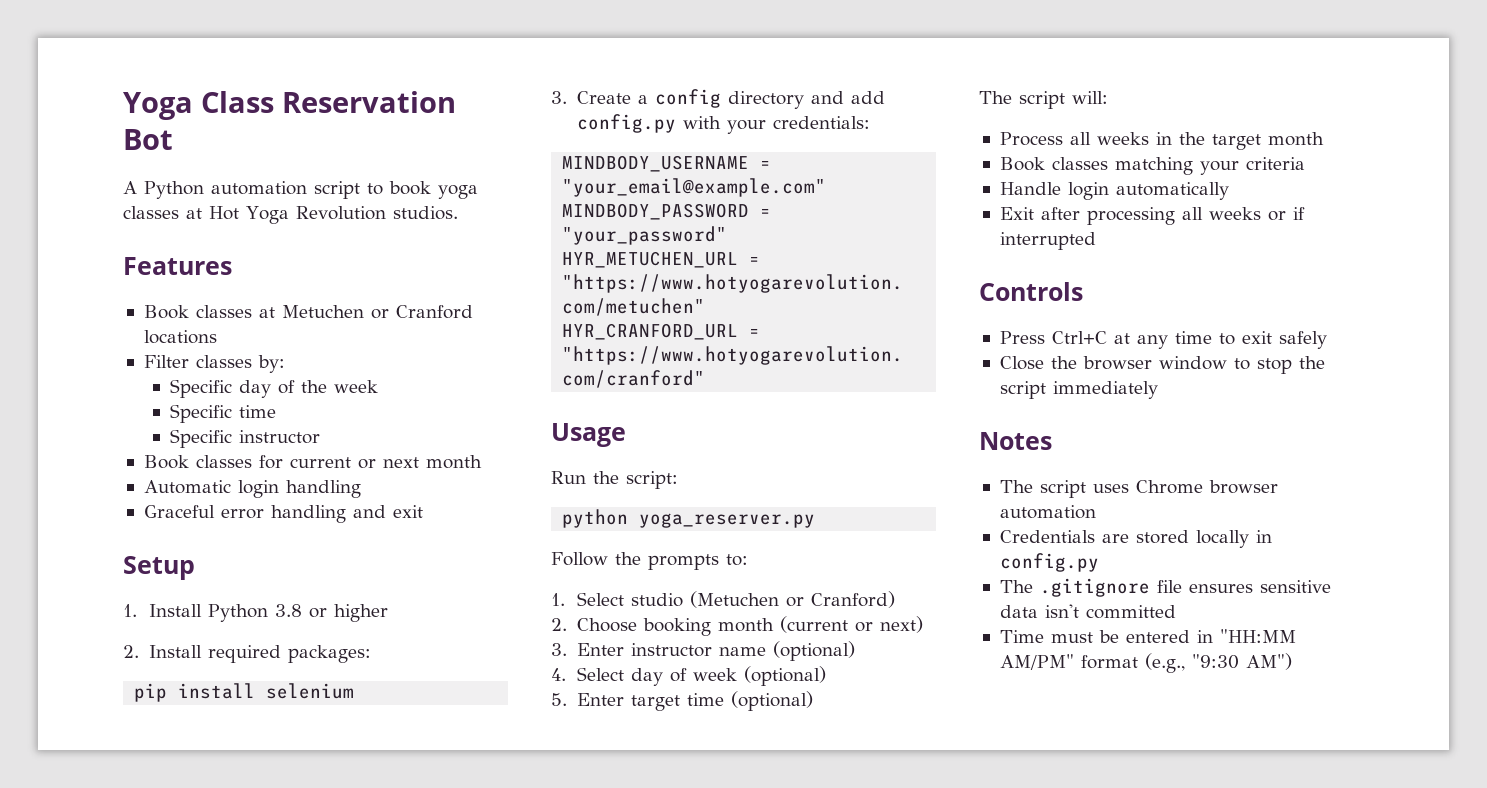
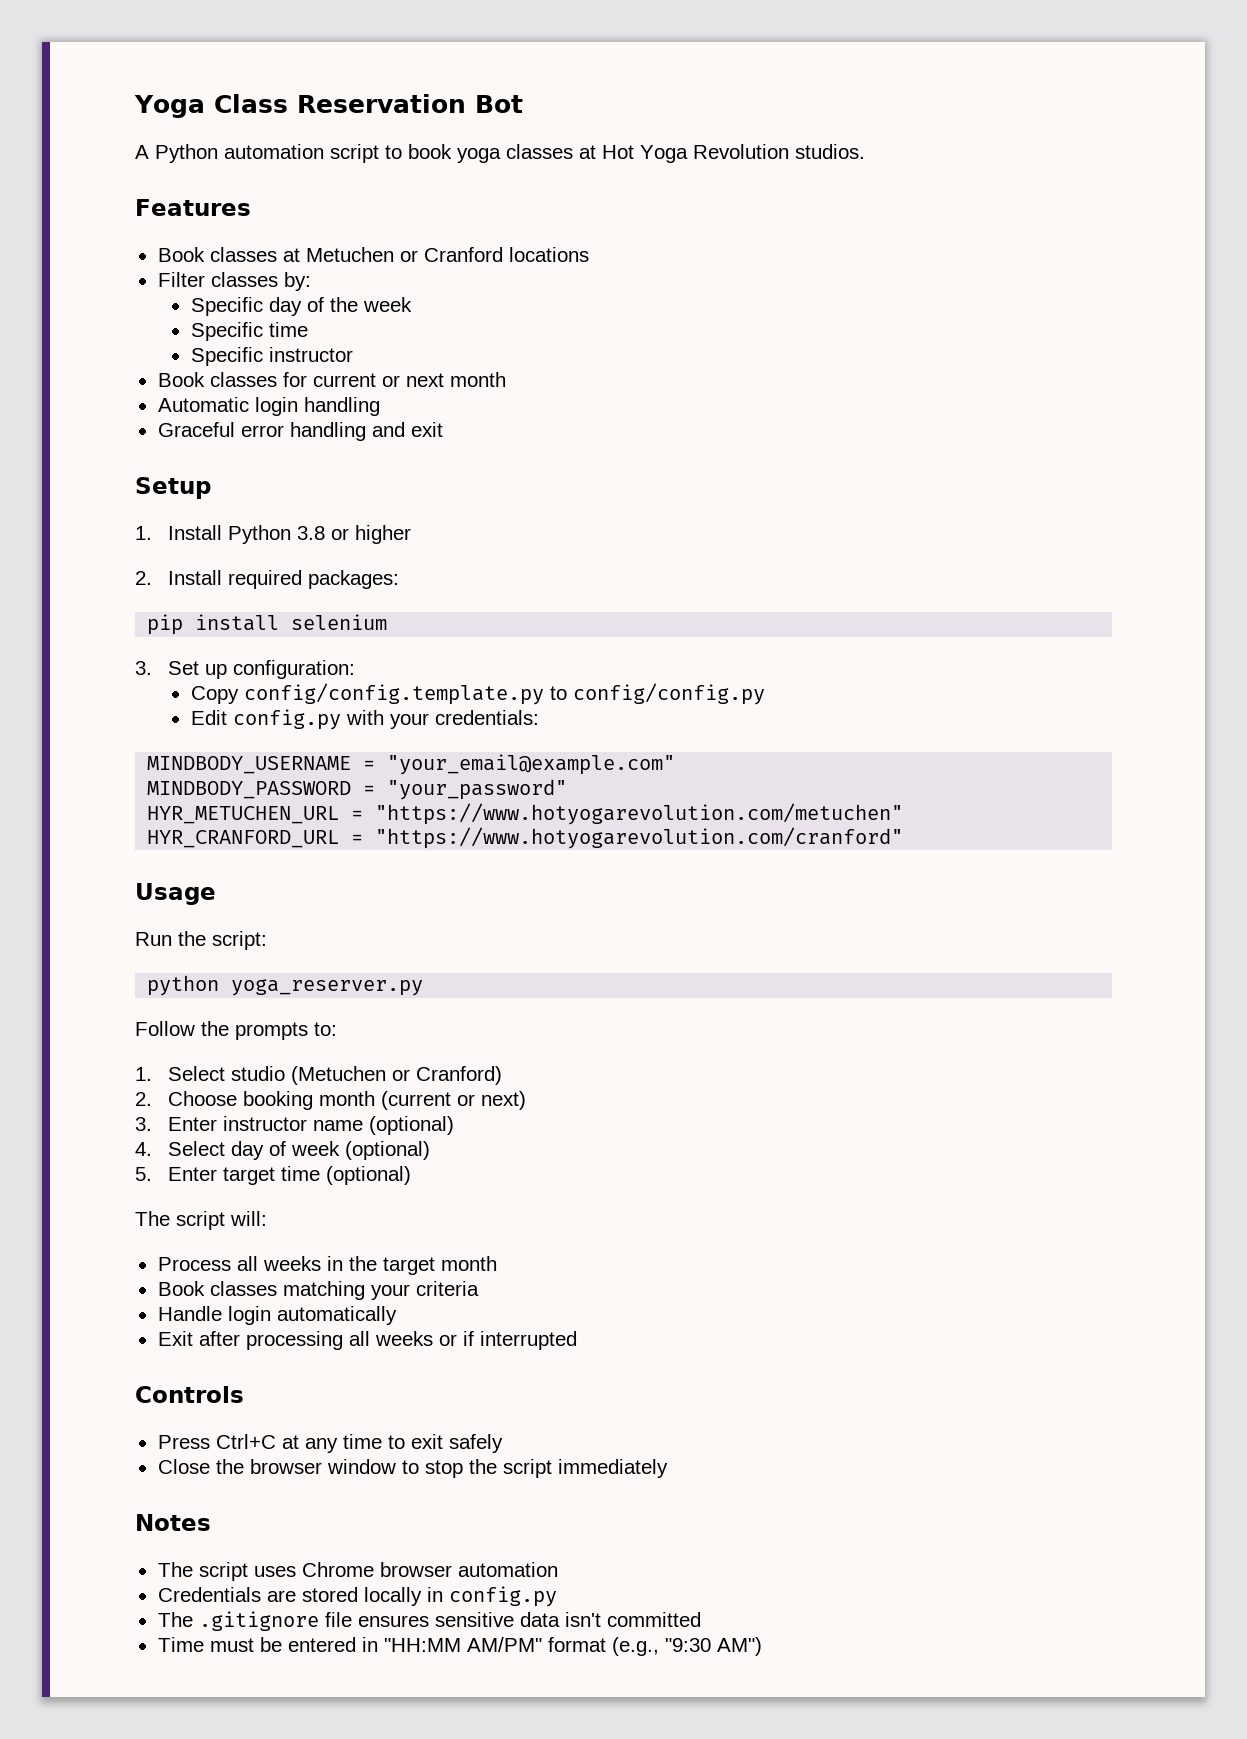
[577,89,886,109] Create a config directory and add -> [168,660,356,679] [190,683,765,705] [190,710,227,725] Set up configuration: // Copy config/config.template.py to config/config.py // Edit

